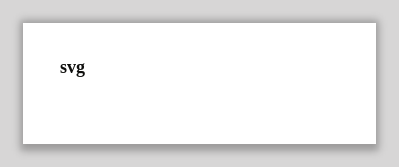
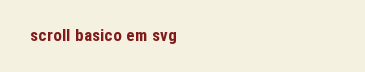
(60, 70) none -> [30,29,148,41] scroll basico em

